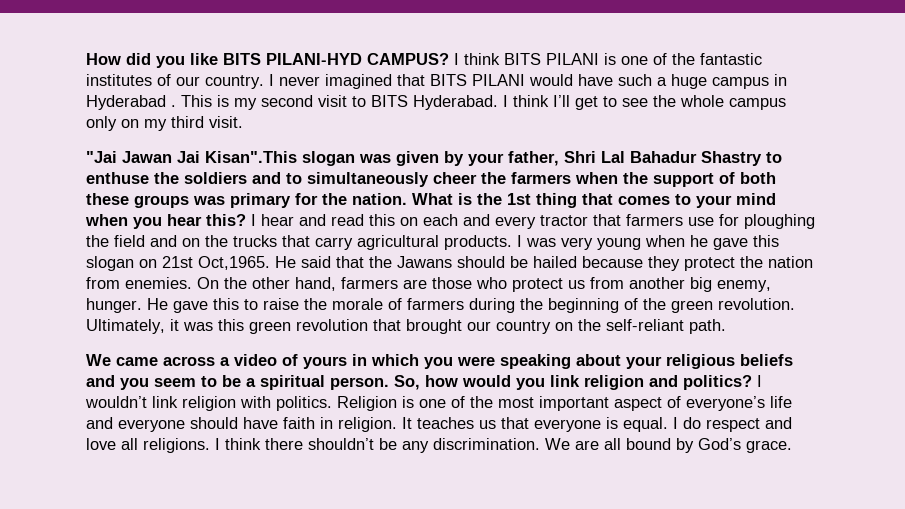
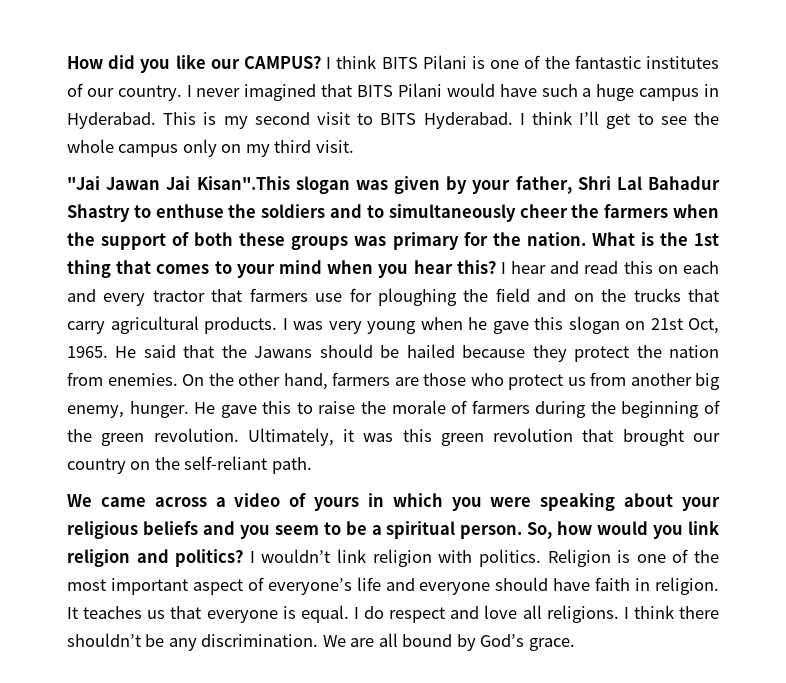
[223,53,362,65] BITS PILANI-HYD -> [210,59,240,69] our
[546,53,599,65] PILANI -> [422,55,467,69] Pilani
[472,74,525,86] PILANI -> [397,83,442,97] Pilani
[86,95,176,110] Hyderabad . -> [67,112,156,129] Hyderabad.
[198,256,270,270] Oct,1965. -> [688,318,719,334] [67,346,108,358] Oct, 1965.

